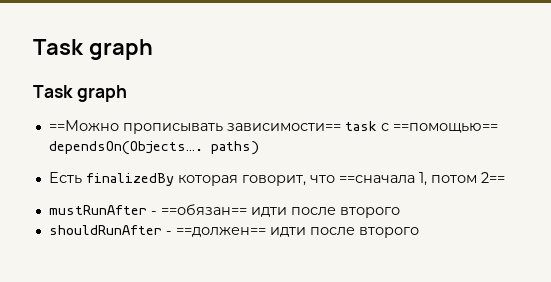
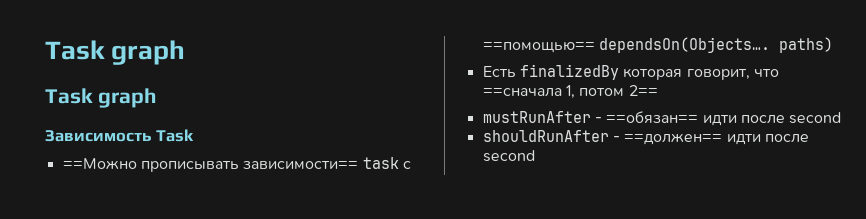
(127, 93) none -> [45,129,195,142] // Зависимость Task
[339,207,400,218] второго -> [789,112,842,124] second
[358,227,419,238] второго -> [482,150,535,162] second

